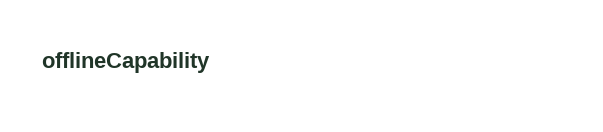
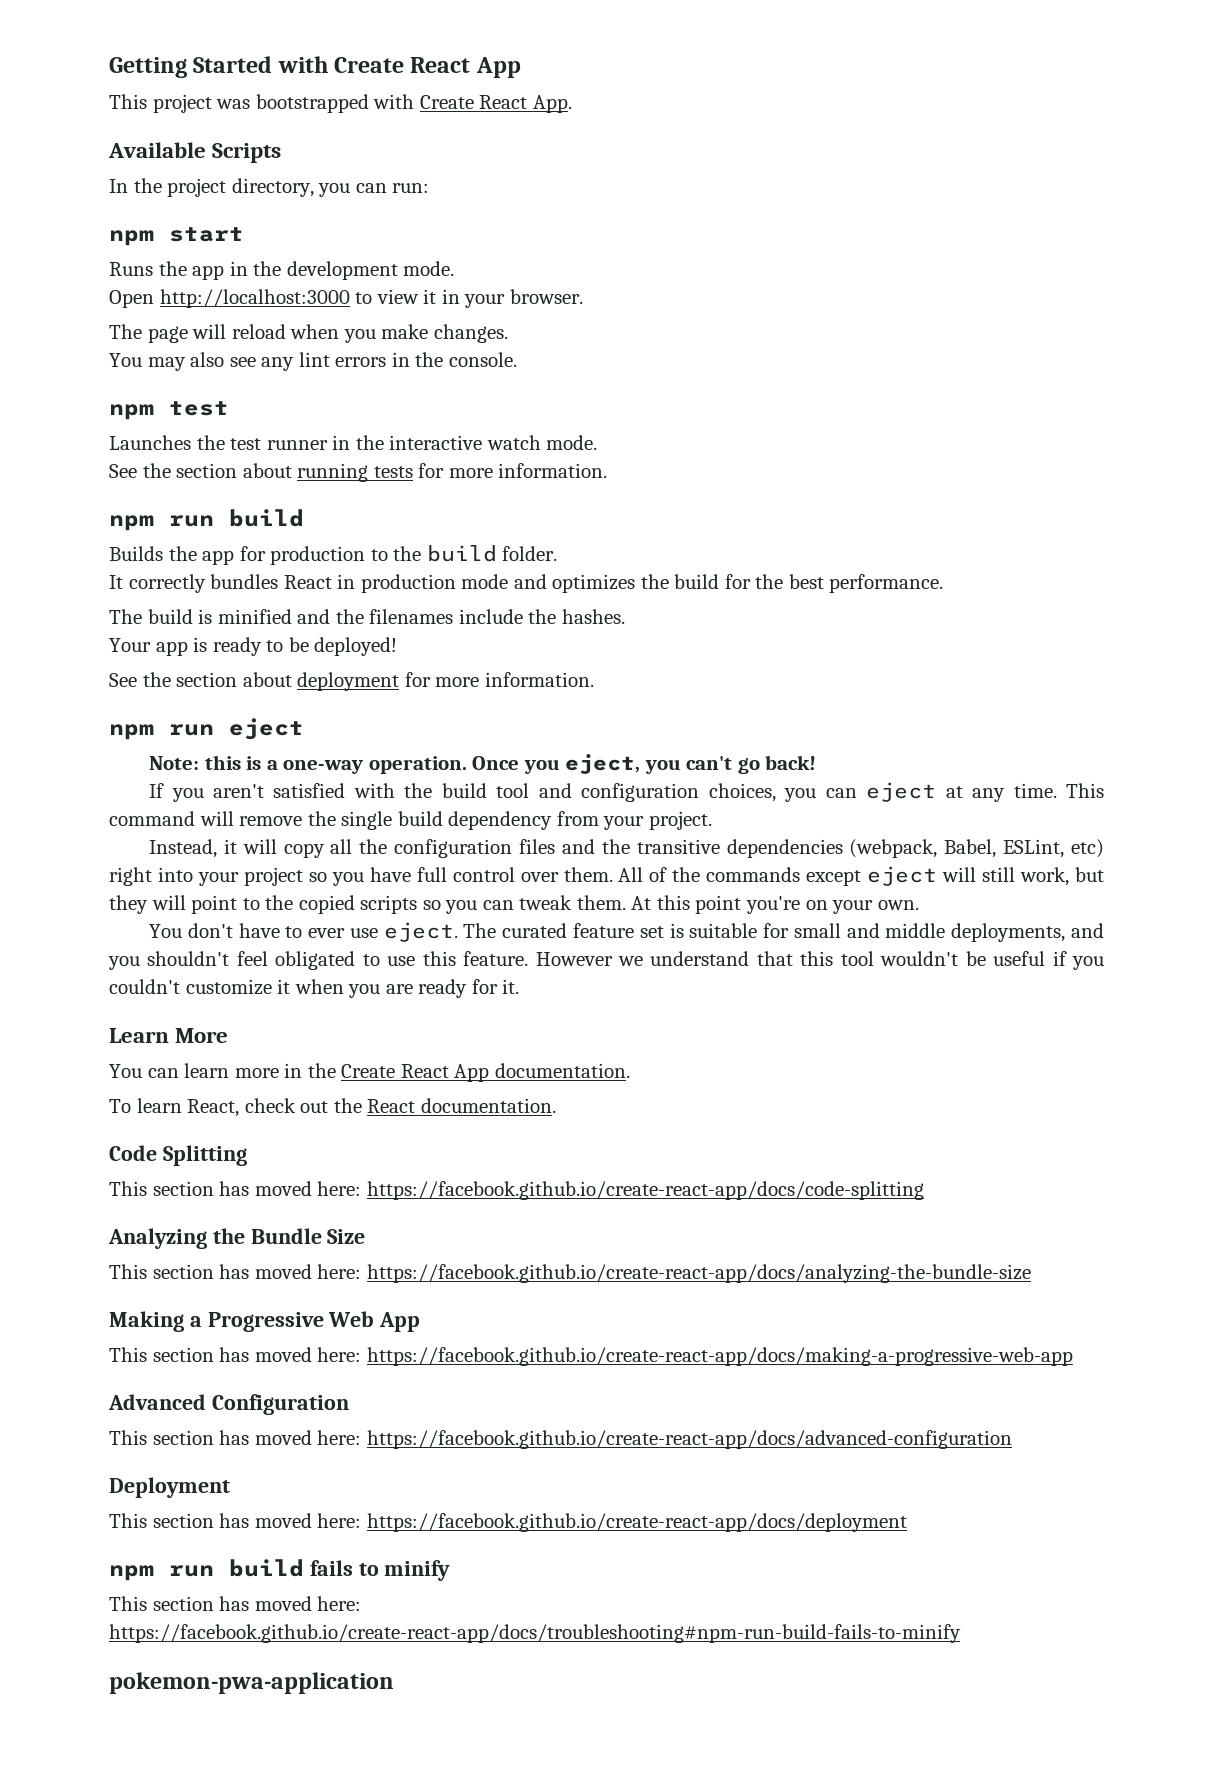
[42,52,210,73] offlineCapability -> [109,56,521,78] [109,94,572,113] [108,142,282,163] [109,178,430,197] [109,227,244,246] [109,261,455,280] [109,289,583,308] [109,324,508,343] [109,352,517,371] [109,401,229,420] [109,435,598,450] [109,463,608,482] [109,509,304,531] [109,545,558,565] [109,574,944,593] [109,609,625,624] [109,637,398,656] [109,672,594,691] [109,718,304,740] [149,754,817,774] [149,782,1105,802] [109,811,712,830] [149,839,1104,858] [109,866,1105,886] [109,895,919,914] [149,922,1104,942] [108,951,1105,970] [109,979,520,998] [109,1028,229,1043] [109,1063,630,1082] [109,1098,556,1117] [109,1145,247,1166] [109,1181,924,1200] [108,1228,366,1249] [109,1264,1031,1283] [109,1311,421,1332] [109,1347,1073,1366] [108,1394,349,1415] [109,1430,1012,1449] [109,1477,230,1498] [109,1513,907,1532] [109,1559,451,1581] [109,1596,362,1611] [109,1624,961,1643] [109,1672,394,1694] Getting Started with Create React App // This project was bootstrapped with Create React App. // Available Scripts // In the project directory, you can run: // npm start // Runs the app in the development mode. // Open http://localhost:3000 to view it in your browser. // The page will reload when you make changes. // You may also see any lint errors in the console. // npm test // Launches the test runner in the interactive watch mode. // See the section about running tests for more information. // npm run build // Builds the app for production to the build folder. // It correctly bundles React in production mode and optimizes the build for the best performance. // The build is minified and the filenames include the hashes. // Your app is ready to be deployed! // See the section about deployment for more information. // npm run eject // Note: this is a one-way operation. Once you eject, you can't go back! // If you aren't satisfied with the build tool and configuration choices, you can eject at any time. This command will remove the single build dependency from your project. // Instead, it will copy all the configuration files and the transitive dependencies (webpack, Babel, ESLint, etc) right into your project so you have full control over them. All of the commands except eject will still work, but they will point to the copied scripts so you can tweak them. At this point you're on your own. // You don't have to ever use eject. The curated feature set is suitable for small and middle deployments, and you shouldn't feel obligated to use this feature. However we understand that this tool wouldn't be useful if you couldn't customize it when you are ready for it. // Learn More // You can learn more in the Create React App documentation. // To learn React, check out the React documentation. // Code Splitting // This section has moved here: https://facebook.github.io/create-react-app/docs/code-splitting // Analyzing the Bundle Size // This section has moved here: https://facebook.github.io/create-react-app/docs/analyzing-the-bundle-size // Making a Progressive Web App // This section has moved here: https://facebook.github.io/create-react-app/docs/making-a-progressive-web-app // Advanced Configuration // This section has moved here: https://facebook.github.io/create-react-app/docs/advanced-configuration // Deployment // This section has moved here: https://facebook.github.io/create-react-app/docs/deployment // npm run build fails to minify // This section has moved here: https://facebook.github.io/create-react-app/docs/troubleshooting#npm-run-build-fails-to-minify // pokemon-pwa-application

